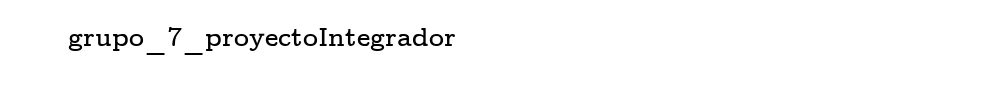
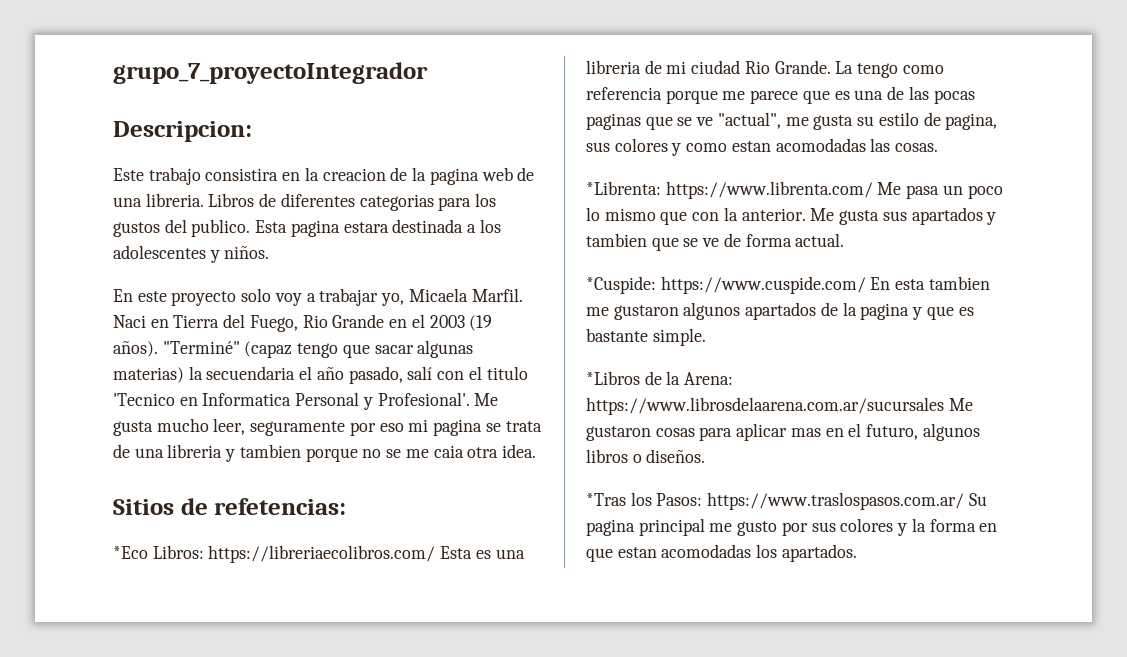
(456, 41) none -> [113,121,252,142] [113,167,535,185] [113,193,497,211] [113,219,501,237] [113,245,270,263] [113,288,523,306] [113,314,493,332] [113,340,474,358] [113,366,528,384] [113,392,499,410] [113,418,542,436] [113,444,536,462] [113,498,347,515] [113,545,525,563] [586,60,944,78] [586,86,975,104] [586,112,998,130] [586,138,939,156] [586,181,1003,199] [586,207,997,225] [586,233,845,251] [586,276,990,294] [586,302,974,320] [586,328,706,346] [586,371,734,385] [586,397,973,415] [586,423,980,441] [586,449,706,463] [586,492,987,510] [586,518,998,536] [586,544,857,562] // Descripcion: // Este trabajo consistira en la creacion de la pagina web de una libreria. Libros de diferentes categorias para los gustos del publico. Esta pagina estara destinada a los adolescentes y niños. // En este proyecto solo voy a trabajar yo, Micaela Marfil. Naci en Tierra del Fuego, Rio Grande en el 2003 (19 años). "Terminé" (capaz tengo que sacar algunas materias) la secuendaria el año pasado, salí con el titulo 'Tecnico en Informatica Personal y Profesional'. Me gusta mucho leer, seguramente por eso mi pagina se trata de una libreria y tambien porque no se me caia otra idea. // Sitios de refetencias: // *Eco Libros: https://libreriaecolibros.com/ Esta es una libreria de mi ciudad Rio Grande. La tengo como referencia porque me parece que es una de las pocas paginas que se ve "actual", me gusta su estilo de pagina, sus colores y como estan acomodadas las cosas. // *Librenta: https://www.librenta.com/ Me pasa un poco lo mismo que con la anterior. Me gusta sus apartados y tambien que se ve de forma actual. // *Cuspide: https://www.cuspide.com/ En esta tambien me gustaron algunos apartados de la pagina y que es bastante simple. // *Libros de la Arena: https://www.librosdelaarena.com.ar/sucursales Me gustaron cosas para aplicar mas en el futuro, algunos libros o diseños. // *Tras los Pasos: https://www.traslospasos.com.ar/ Su pagina principal me gusto por sus colores y la forma en que estan acomodadas los apartados.

